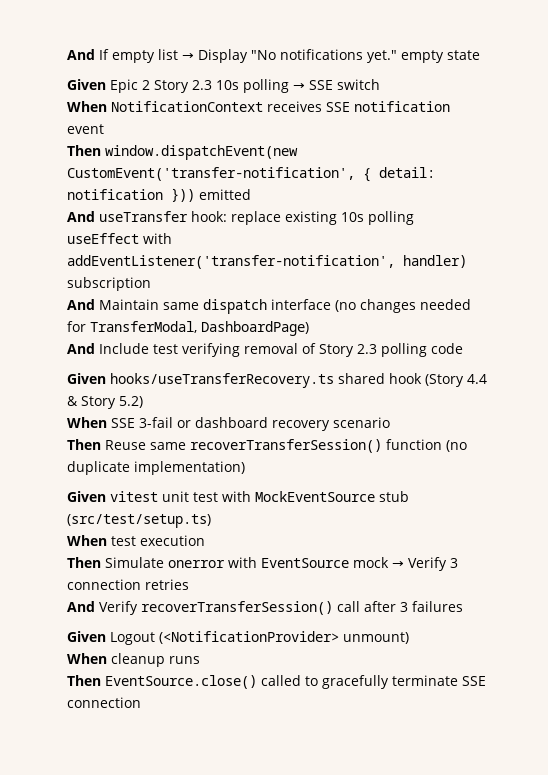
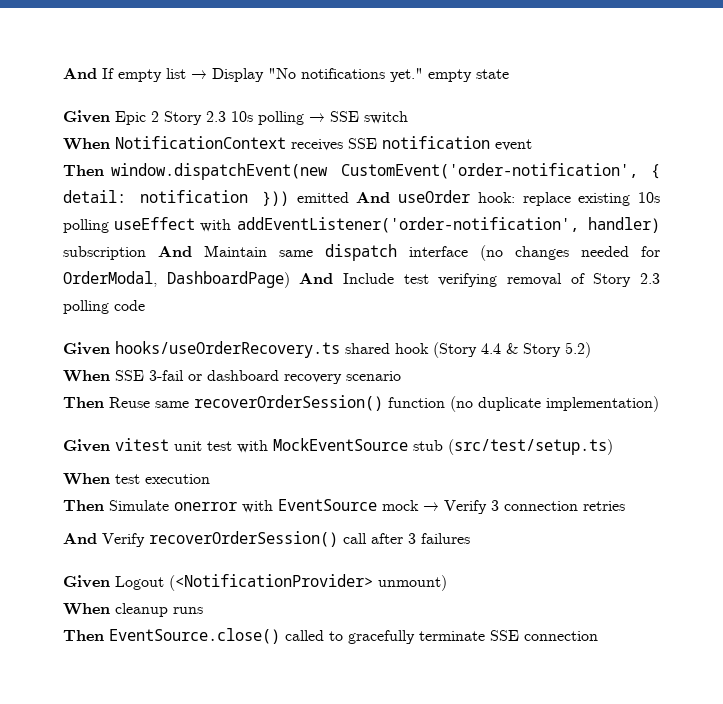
[67,167,355,181] CustomEvent('transfer-notification', -> [340,163,638,179] CustomEvent('order-notification',
[67,211,188,222] // And useTransfer -> [356,190,471,203] And useOrder
[67,255,395,269] addEventListener('transfer-notification', -> [236,217,579,233] addEventListener('order-notification',
(151, 284) // -> (146, 253) none
[90,321,197,333] TransferModal, -> [63,271,157,287] OrderModal,
(309, 328) // -> (290, 279) none
[110,373,334,388] hooks/useTransferRecovery.ts -> [115,341,340,358] hooks/useOrderRecovery.ts
[190,439,382,453] recoverTransferSession() -> [194,395,383,411] recoverOrderSession()
[141,601,333,615] recoverTransferSession() -> [149,531,338,547] recoverOrderSession()

